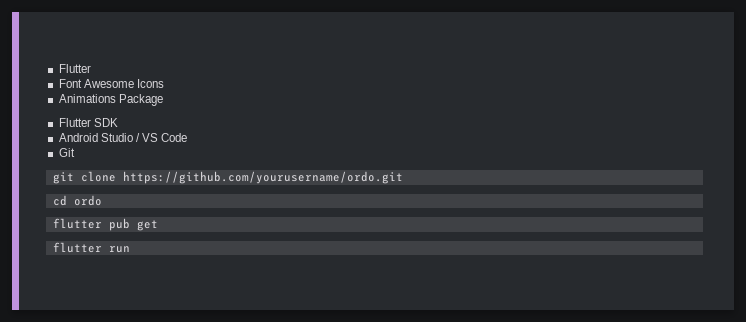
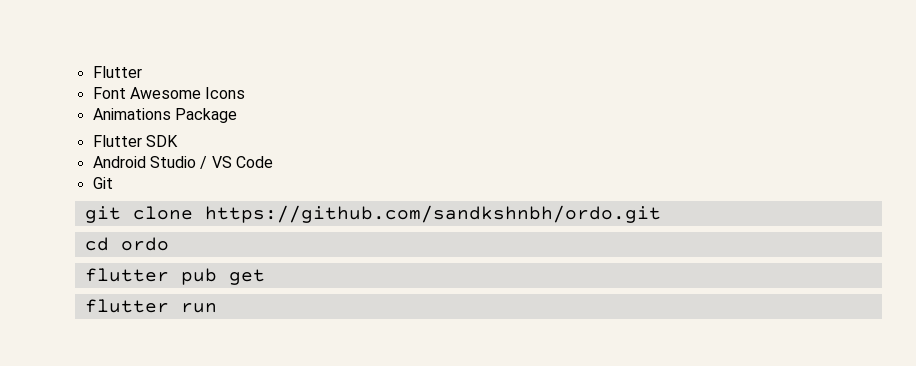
[122,171,403,184] https://github.com/yourusername/ordo.git -> [204,205,661,223] https://github.com/sandkshnbh/ordo.git

